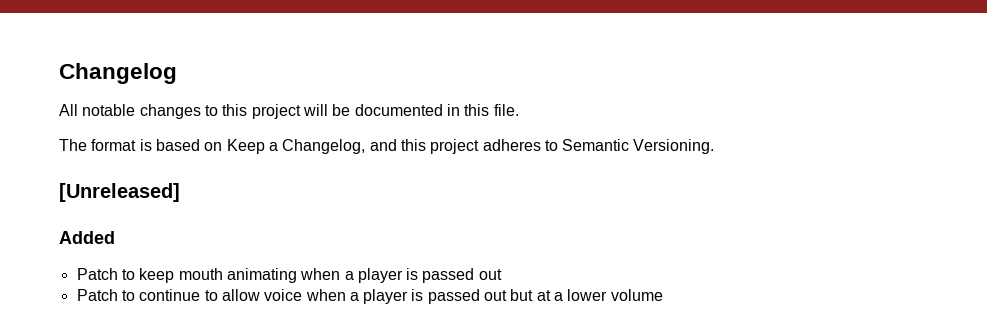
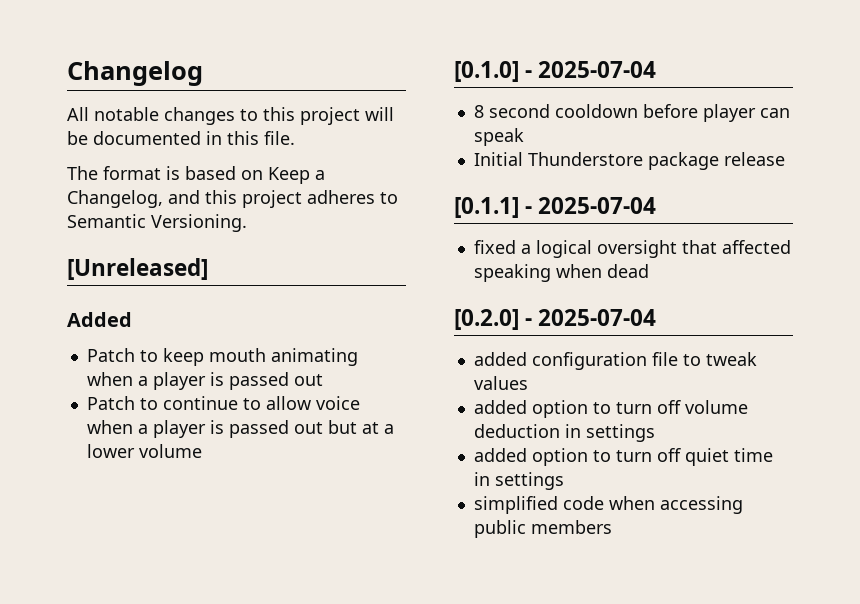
(663, 295) none -> [454,61,657,82] [473,104,790,122] [473,128,524,146] [473,152,785,170] [454,197,657,218] [473,240,791,258] [473,264,649,282] [454,309,657,330] [473,352,757,370] [473,376,528,390] [473,400,748,418] [473,424,655,442] [473,448,773,466] [473,472,564,490] [473,496,743,514] [473,520,612,538] // [0.1.0] - 2025-07-04 // 8 second cooldown before player can speak // Initial Thunderstore package release // [0.1.1] - 2025-07-04 // fixed a logical oversight that affected speaking when dead // [0.2.0] - 2025-07-04 // added configuration file to tweak values // added option to turn off volume deduction in settings // added option to turn off quiet time in settings // simplified code when accessing public members

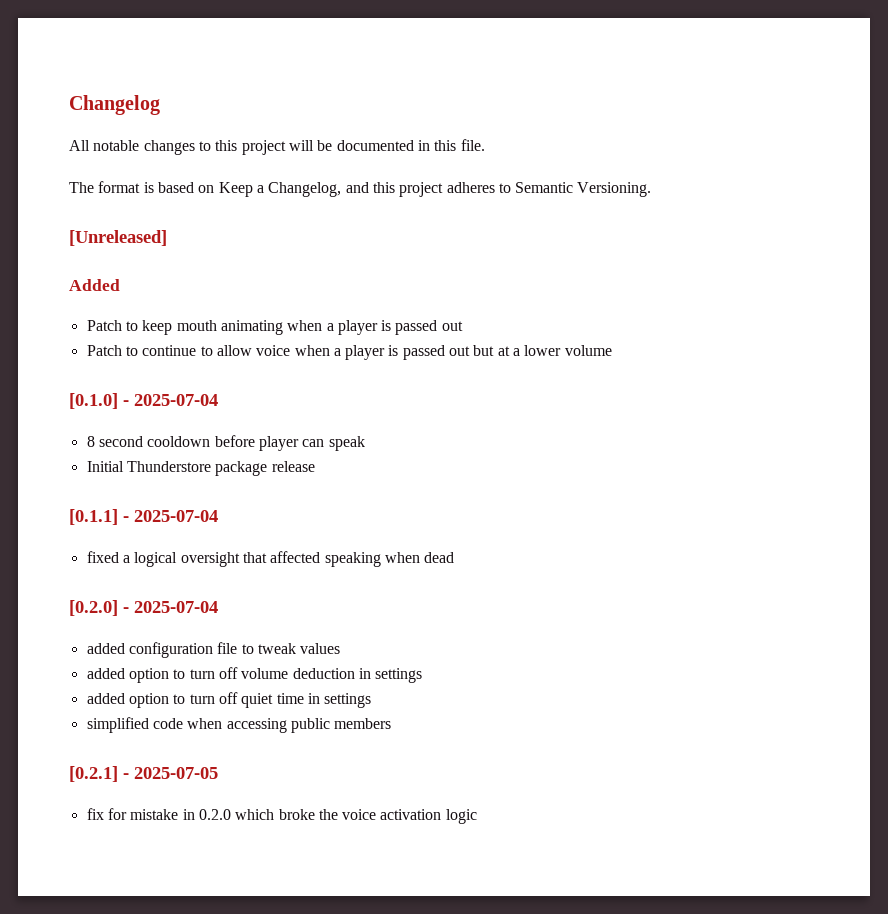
(612, 527) none -> [69,766,218,782] [86,808,477,824] // [0.2.1] - 2025-07-05 // fix for mistake in 0.2.0 which broke the voice activation logic

